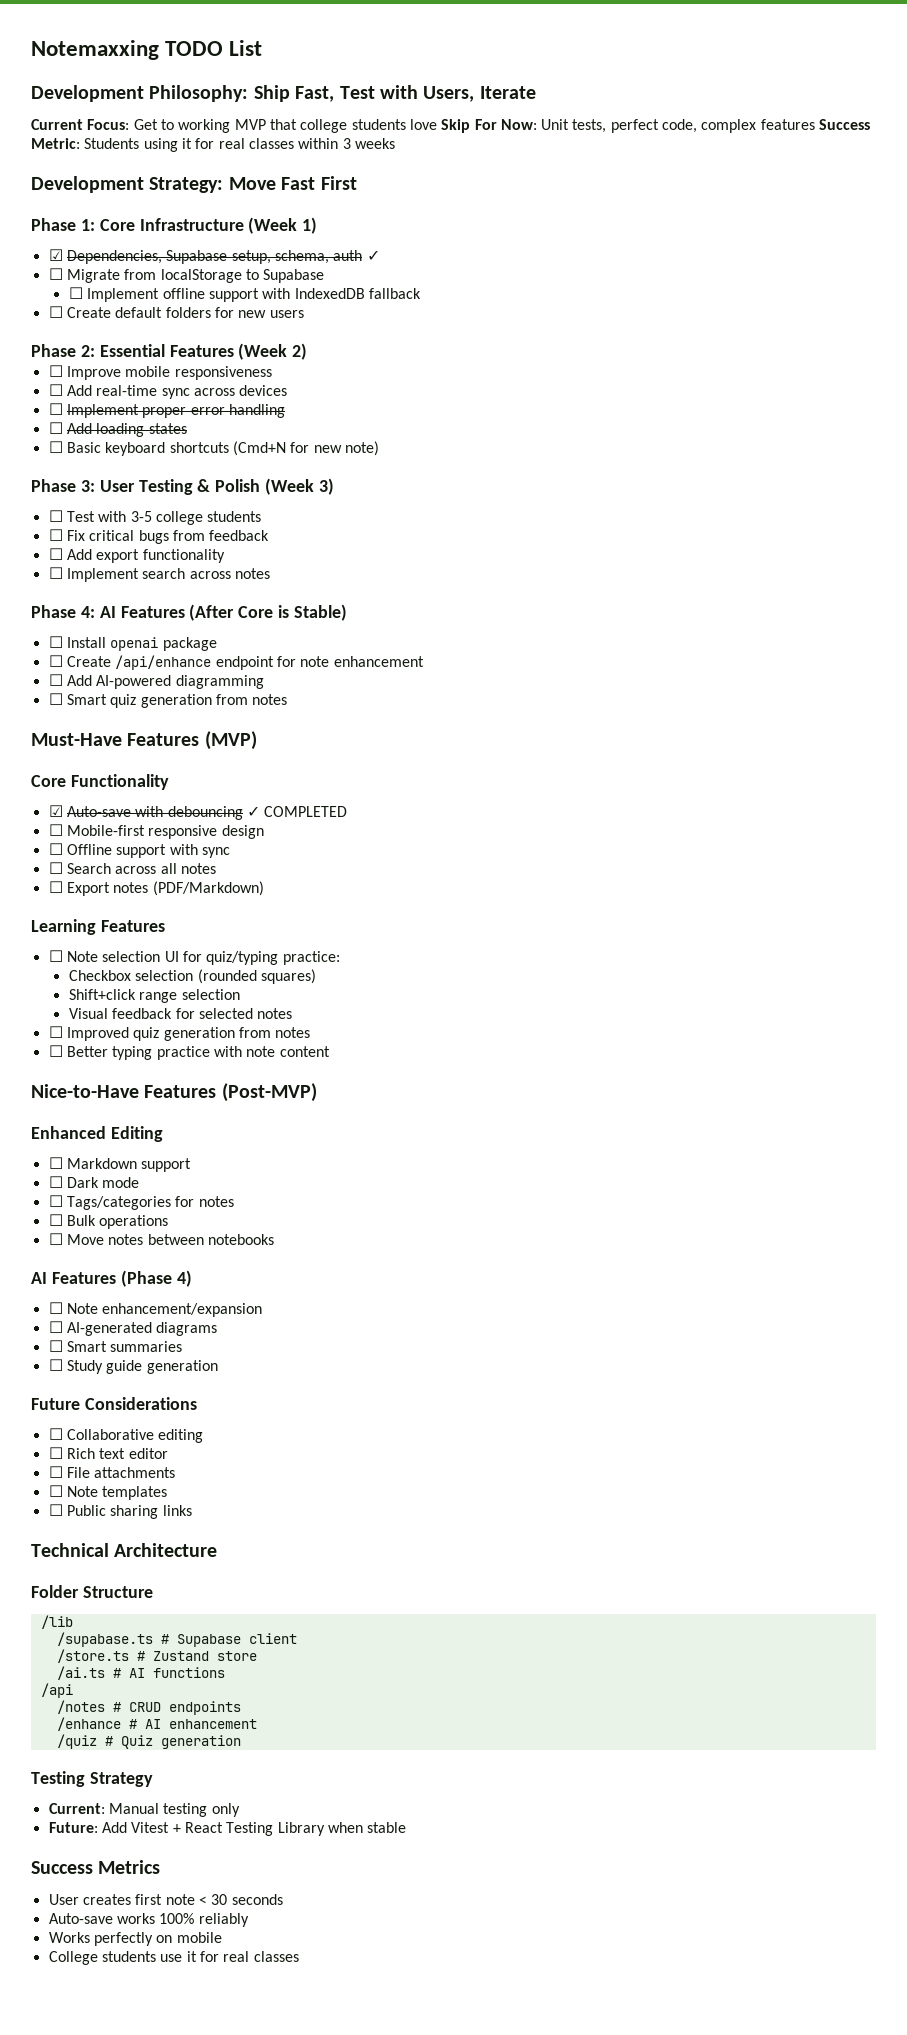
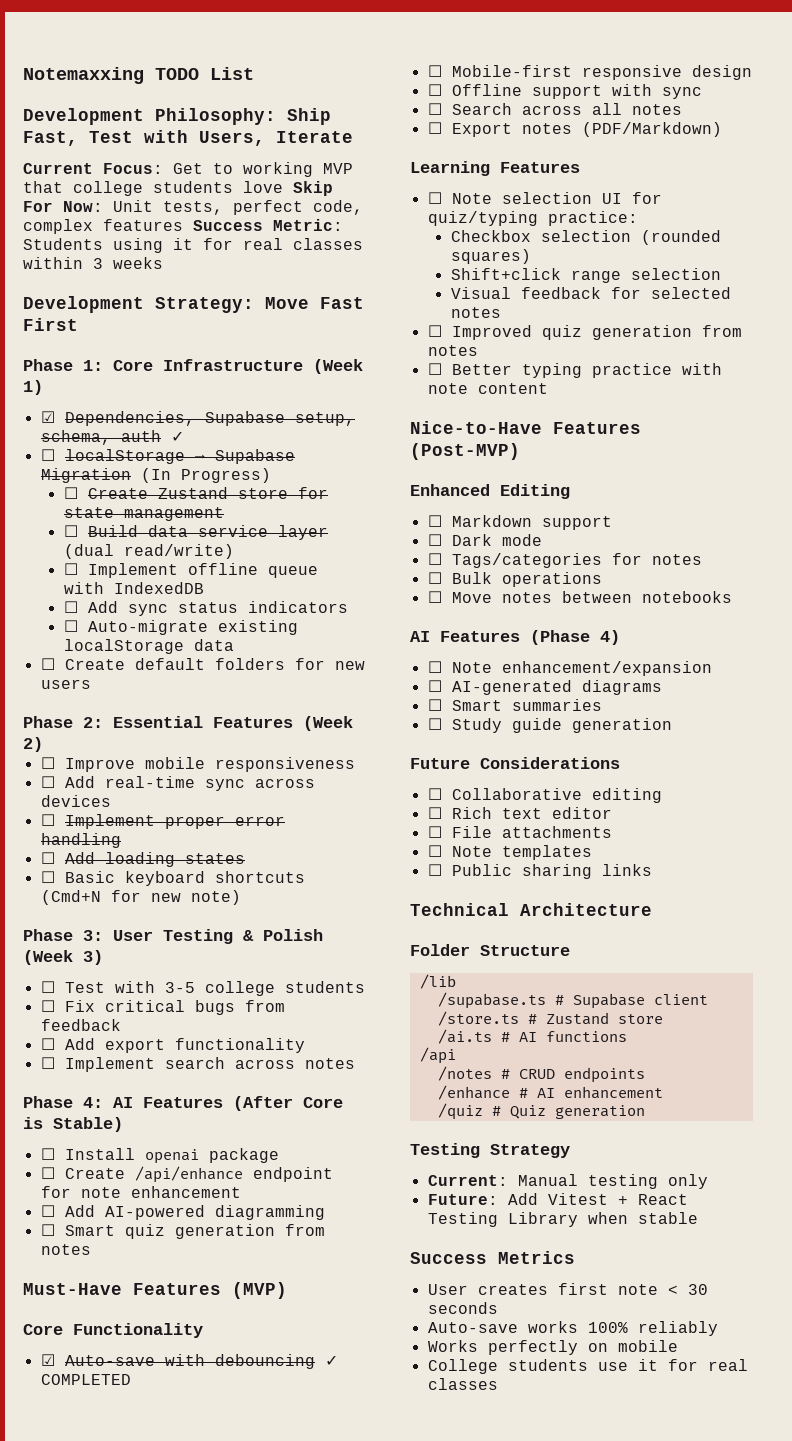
[66,269,325,283] Migrate from localStorage to Supabase -> [64,449,295,464] [40,468,271,483] [63,487,328,499] [63,507,224,521] [63,525,328,540] [63,544,234,559] localStorage → Supabase Migration (In Progress) // ☐ Create Zustand store for state management // ☐ Build data service layer (dual read/write)
[208,288,259,302] support -> [267,566,318,578] queue
[368,288,421,299] fallback -> [63,601,348,616] [63,620,298,635] [63,639,234,654] // ☐ Add sync status indicators // ☐ Auto-migrate existing localStorage data

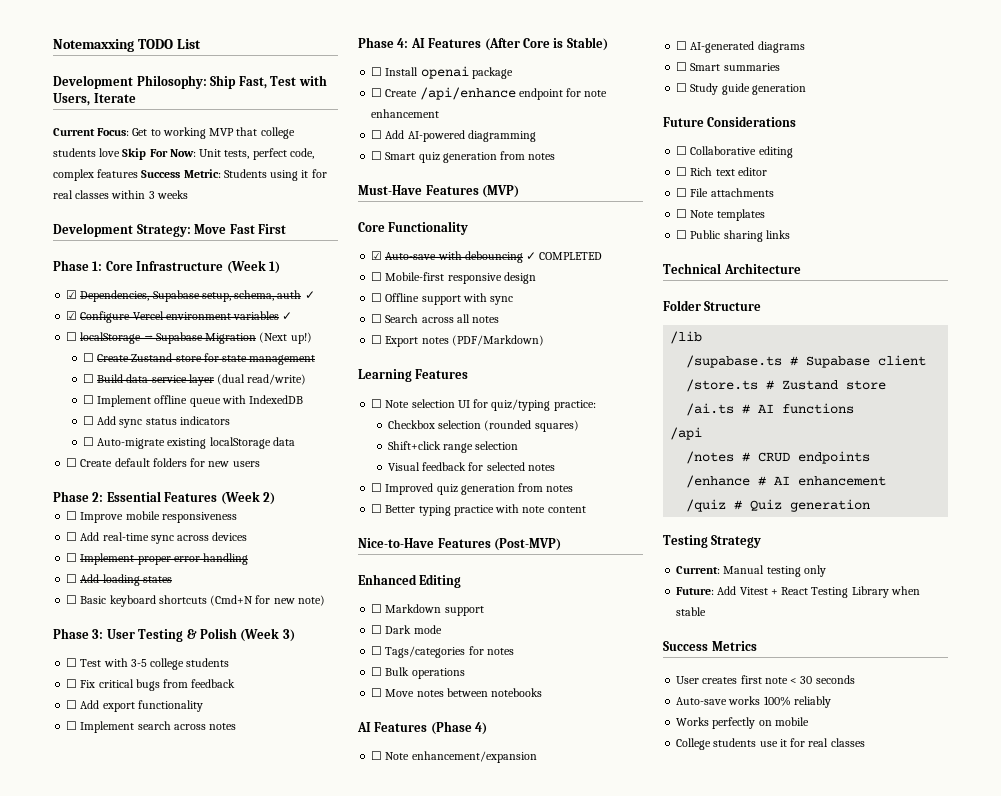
(184, 436) none -> [66,311,293,323] // ☑ Configure Vercel environment variables ✓
[140,468,271,483] (In Progress) -> [259,332,312,344] (Next up!)

